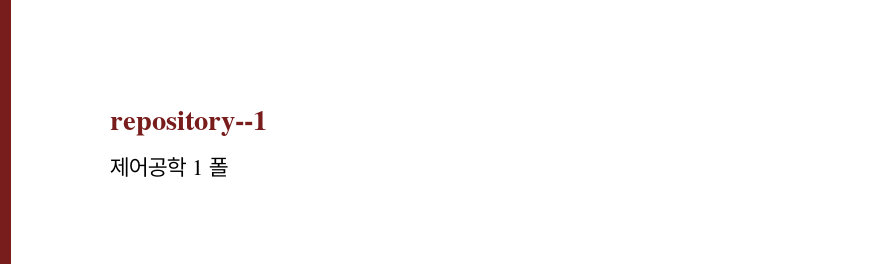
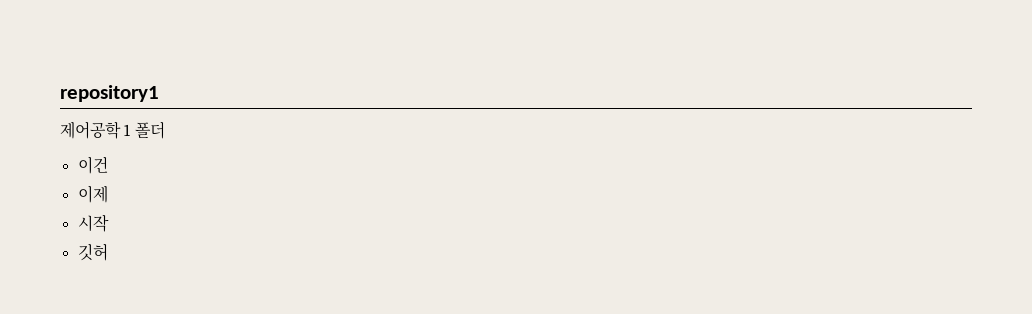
[110,111,267,136] repository--1 -> [60,85,159,102] repository1
[209,157,229,177] 폴 -> [134,121,165,139] [77,156,108,174] [77,185,108,203] [77,214,109,232] [77,243,108,261] 폴더 // 이건 // 이제 // 시작 // 깃허

